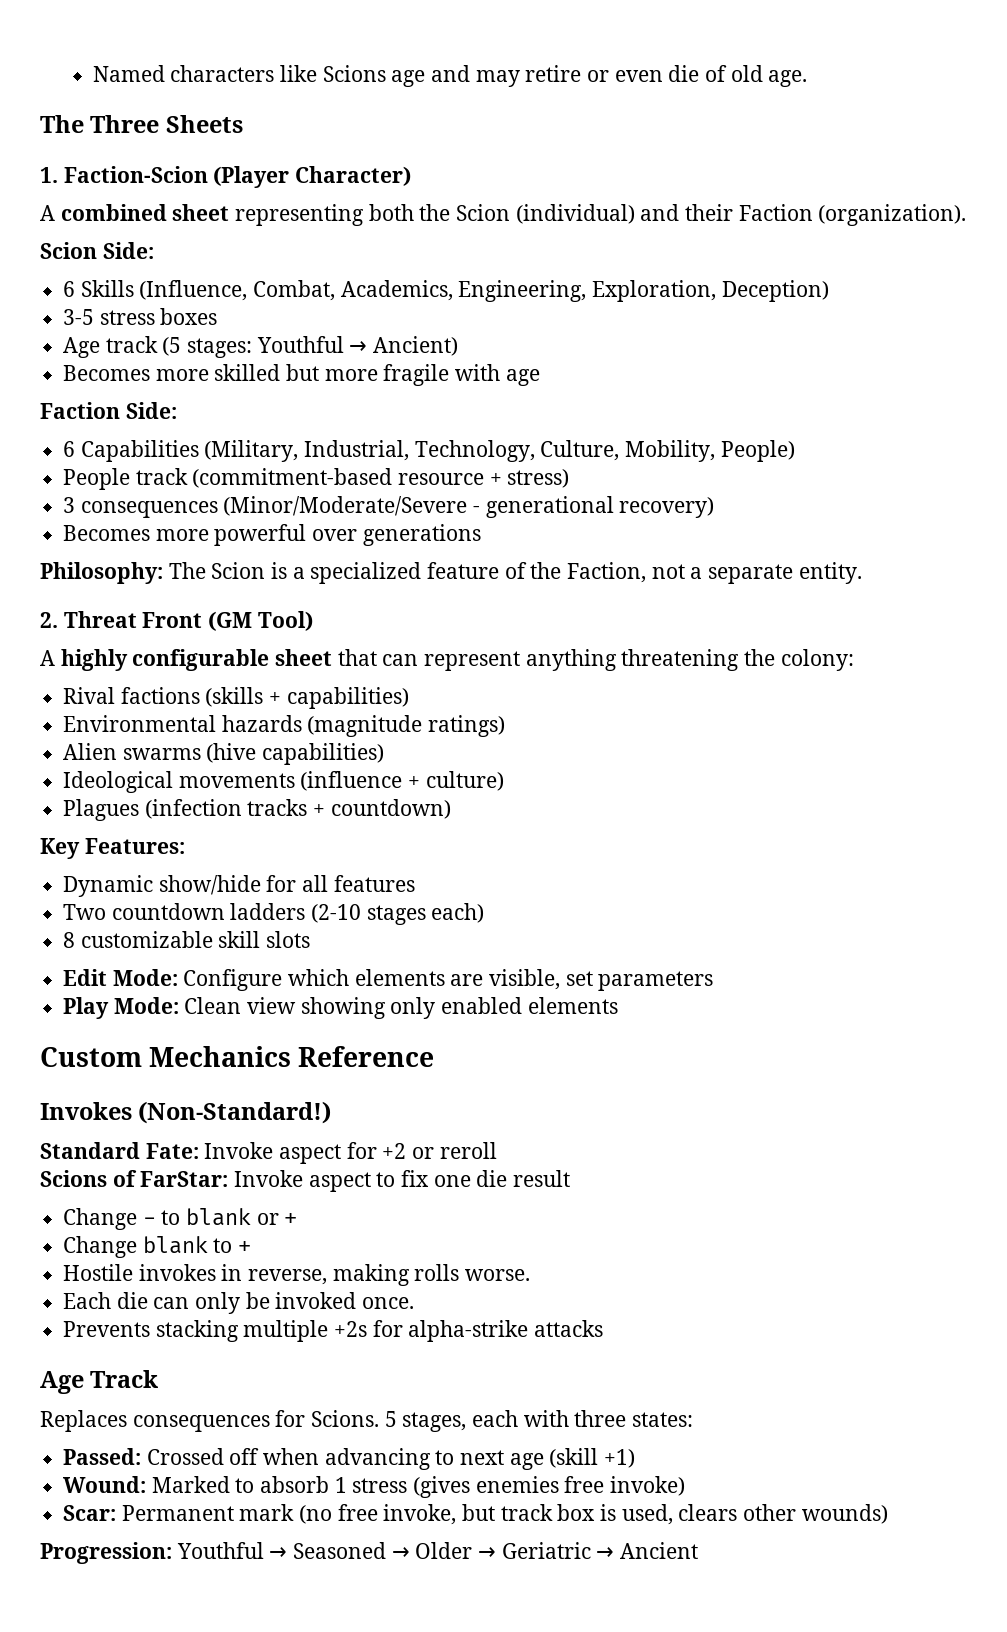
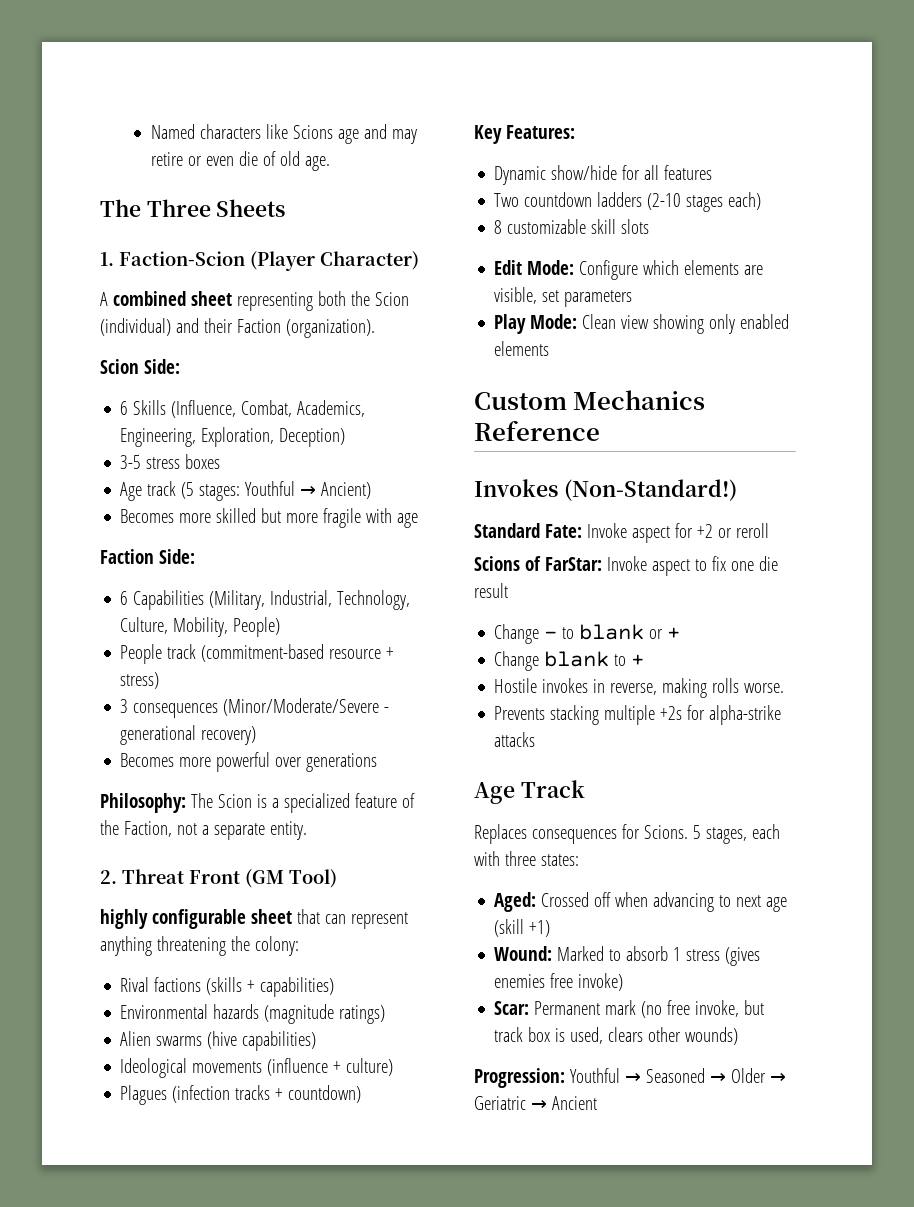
[40,650,55,666] A -> (337, 878) none
[63,1292,415,1314] // Each die can only be invoked once. -> (785, 688) none
[63,1448,142,1465] Passed: -> [494,892,537,912] Aged:

